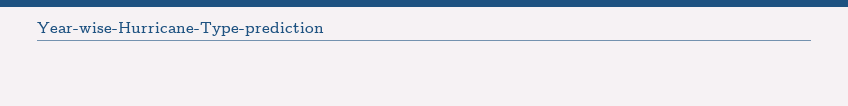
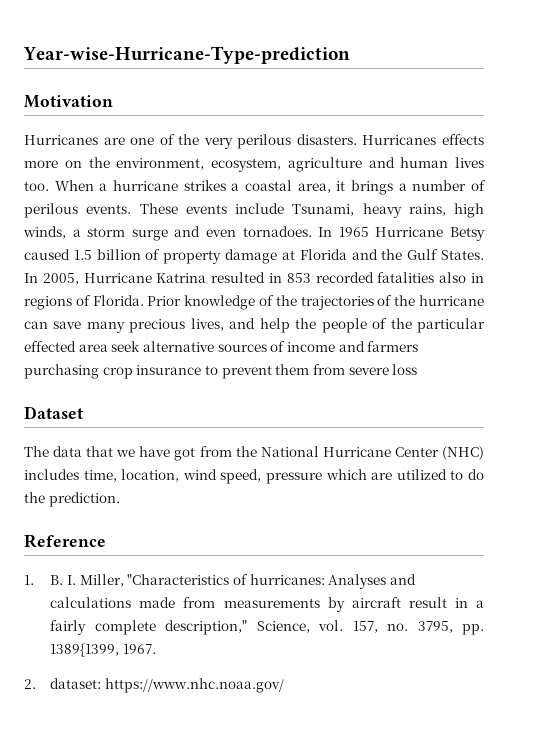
(324, 29) none -> [24,95,113,108] [24,134,484,149] [24,157,484,172] [24,180,487,195] [24,203,484,218] [23,226,486,241] [24,249,484,264] [24,272,485,285] [24,295,485,310] [24,318,485,333] [24,341,419,352] [24,364,418,379] [24,406,83,419] [24,446,484,461] [24,469,485,484] [24,492,120,507] [24,534,106,548] [24,574,416,589] [50,597,484,612] [50,620,484,635] [50,643,156,657] [24,678,284,693] // Motivation // Hurricanes are one of the very perilous disasters. Hurricanes effects more on the environment, ecosystem, agriculture and human lives too. When a hurricane strikes a coastal area, it brings a number of perilous events. These events include Tsunami, heavy rains, high winds, a storm surge and even tornadoes. In 1965 Hurricane Betsy caused 1.5 billion of property damage at Florida and the Gulf States. In 2005, Hurricane Katrina resulted in 853 recorded fatalities also in regions of Florida. Prior knowledge of the trajectories of the hurricane can save many precious lives, and help the people of the particular effected area seek alternative sources of income and farmers purchasing crop insurance to prevent them from severe loss // Dataset // The data that we have got from the National Hurricane Center (NHC) includes time, location, wind speed, pressure which are utilized to do the prediction. // Reference // 1. B. I. Miller, "Characteristics of hurricanes: Analyses and calculations made from measurements by aircraft result in a fairly complete description," Science, vol. 157, no. 3795, pp. 1389{1399, 1967. // 2. dataset: https://www.nhc.noaa.gov/

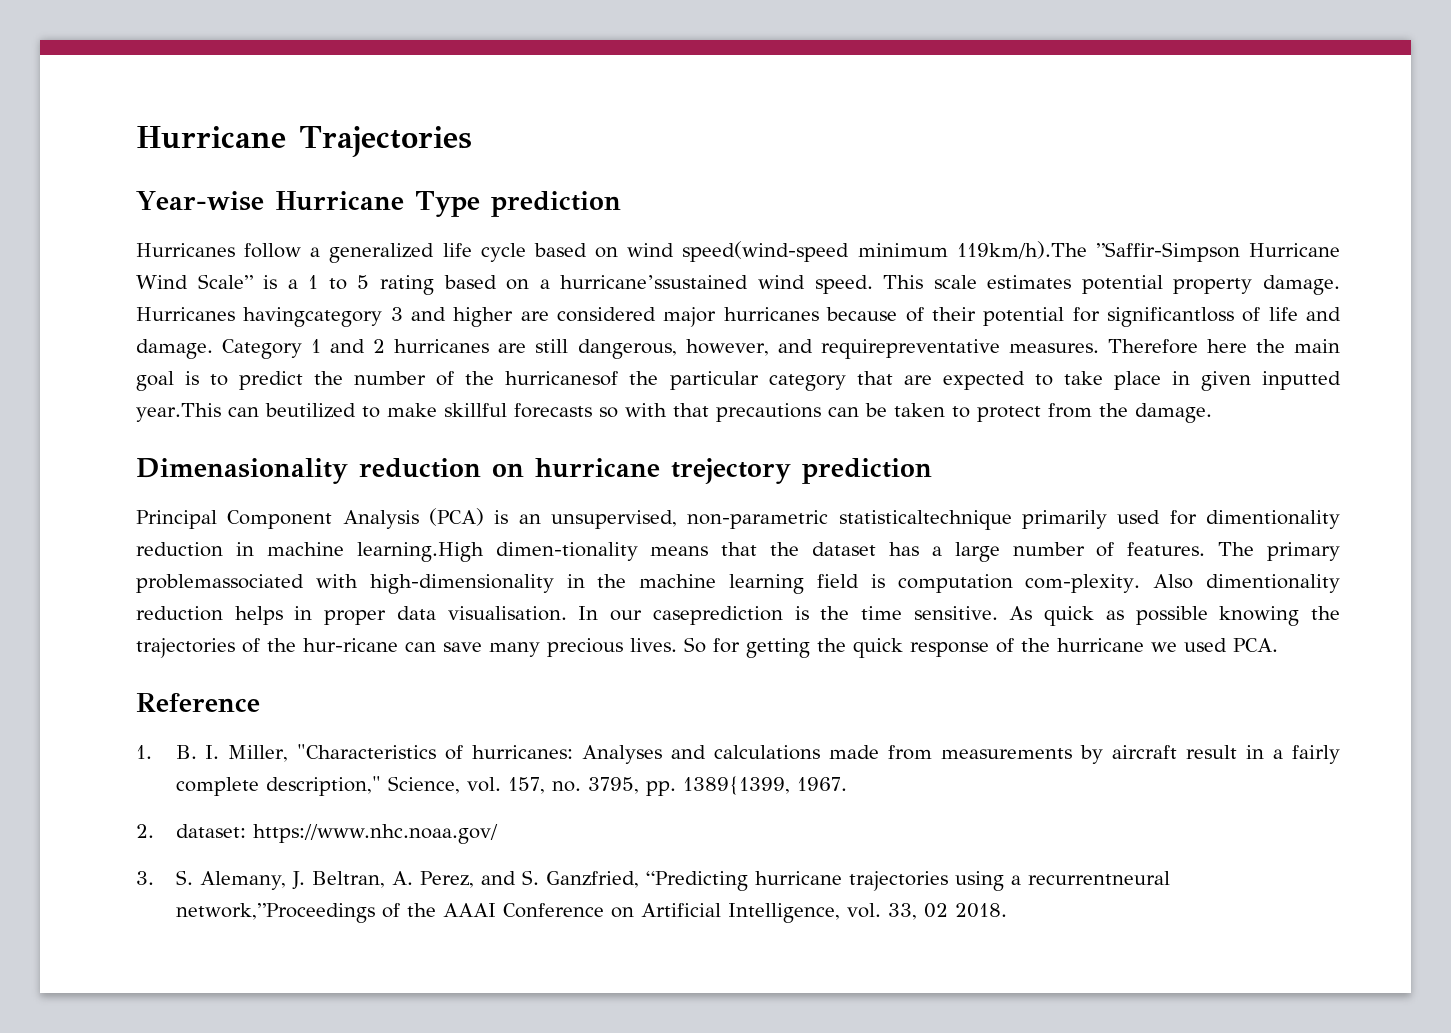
[23,46,350,64] [24,95,113,108] [24,134,484,149] [24,157,484,172] [24,180,487,195] [24,203,484,218] [23,226,486,241] [24,249,484,264] [24,272,485,285] [24,295,274,310] Year-wise-Hurricane-Type-prediction // Motivation // Hurricanes are one of the very perilous disasters. Hurricanes effects more on the environment, ecosystem, agriculture and human lives too. When a hurricane strikes a coastal area, it brings a number of perilous events. These events include Tsunami, heavy rains, high winds, a storm surge and even tornadoes. In 1965 Hurricane Betsy caused 1.5 billion of property damage at Florida and the Gulf States. In 2005, Hurricane Katrina resulted in 853 recorded fatalities also in regions of Florida. Prior knowledge of -> [136,126,472,157] [136,191,621,217] [136,241,1340,263] [136,274,1340,295] [136,307,1341,327] [136,339,1340,359] [136,371,1341,391] [136,403,1212,423] [136,458,932,484] [136,508,1340,530] [136,542,1340,562] [136,574,1340,594] [136,606,1300,626] Hurricane Trajectories // Year-wise Hurricane Type prediction // Hurricanes follow a generalized life cycle based on wind speed(wind-speed minimum 119km/h).The ”Saffir-Simpson Hurricane Wind Scale” is a 1 to 5 rating based on a hurricane’ssustained wind speed. This scale estimates potential property damage. Hurricanes havingcategory 3 and higher are considered major hurricanes because of their potential for significantloss of life and damage. Category 1 and 2 hurricanes are still dangerous, however, and requirepreventative measures. Therefore here the main goal is to predict the number of the hurricanesof the particular category that are expected to take place in given inputted year.This can beutilized to make skillful forecasts so with that precautions can be taken to protect from the damage. // Dimenasionality reduction on hurricane trejectory prediction // Principal Component Analysis (PCA) is an unsupervised, non-parametric statisticaltechnique primarily used for dimentionality reduction in machine learning.High dimen-tionality means that the dataset has a large number of features. The primary problemassociated with high-dimensionality in the machine learning field is computation com-plexity. Also dimentionality reduction helps in proper data visualisation. In our caseprediction is the time sensitive. As quick as possible knowing
[419,295,485,306] hurricane -> [303,638,398,652] hur-ricane
[190,318,485,333] [24,341,419,352] [24,364,418,379] [24,406,83,419] [24,446,484,461] [24,469,485,484] [24,492,120,507] lives, and help the people of the particular effected area seek alternative sources of income and farmers purchasing crop insurance to prevent them from severe loss // Dataset // The data that we have got from the National Hurricane Center (NHC) includes time, location, wind speed, pressure which are utilized to do the prediction. -> [630,637,1278,658] lives. So for getting the quick response of the hurricane we used PCA.
(284, 685) none -> [136,870,1171,891] [175,903,1007,923] // 3. S. Alemany, J. Beltran, A. Perez, and S. Ganzfried, “Predicting hurricane trajectories using a recurrentneural network,”Proceedings of the AAAI Conference on Artificial Intelligence, vol. 33, 02 2018.

